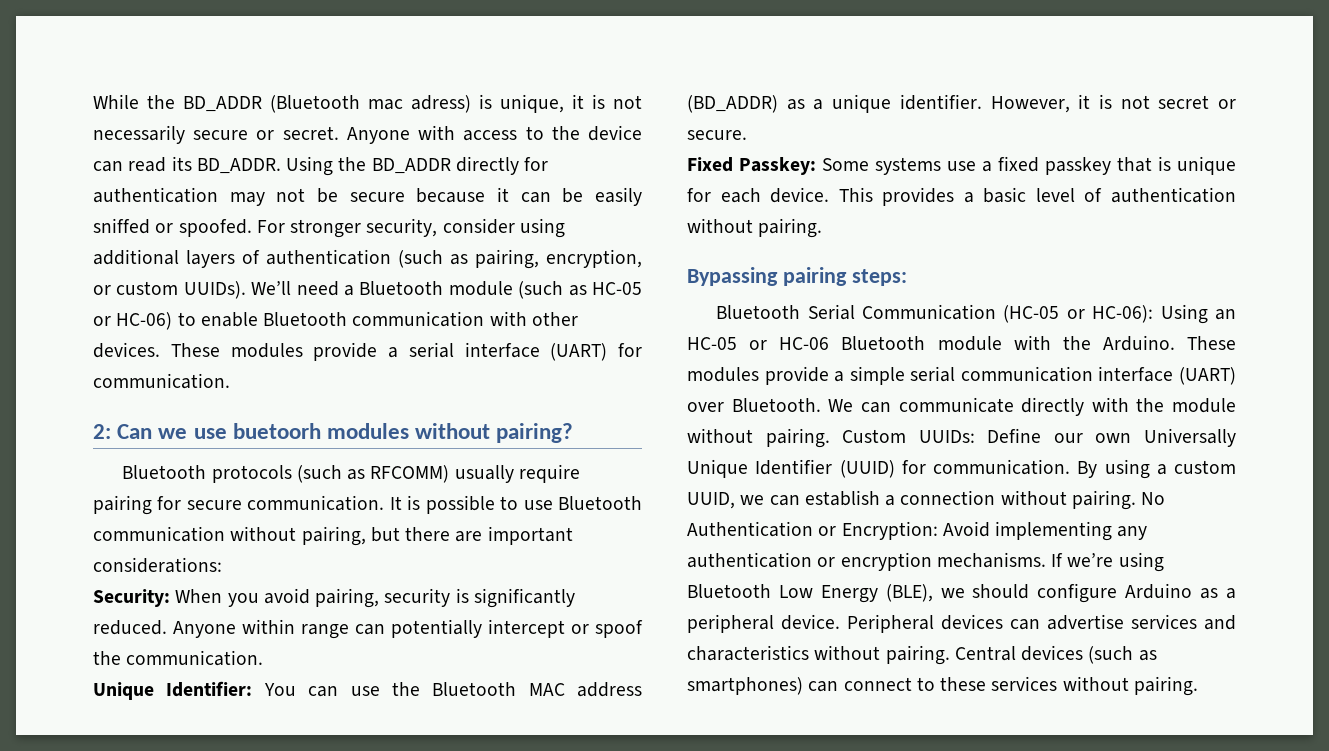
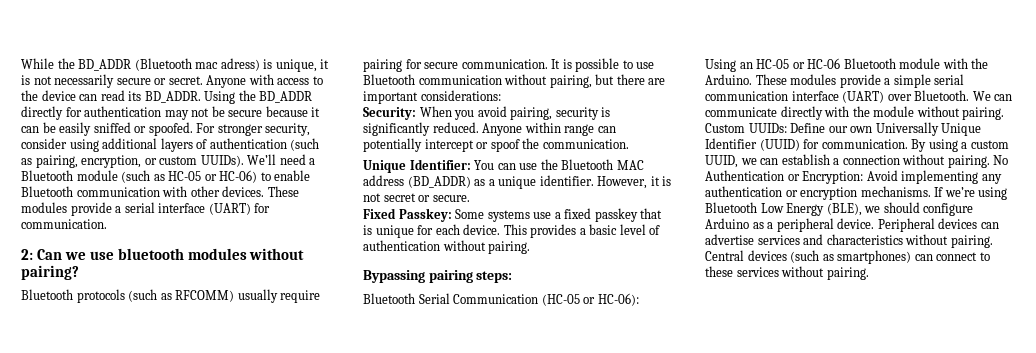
[232,423,321,439] buetoorh -> [117,248,184,260] bluetooth

